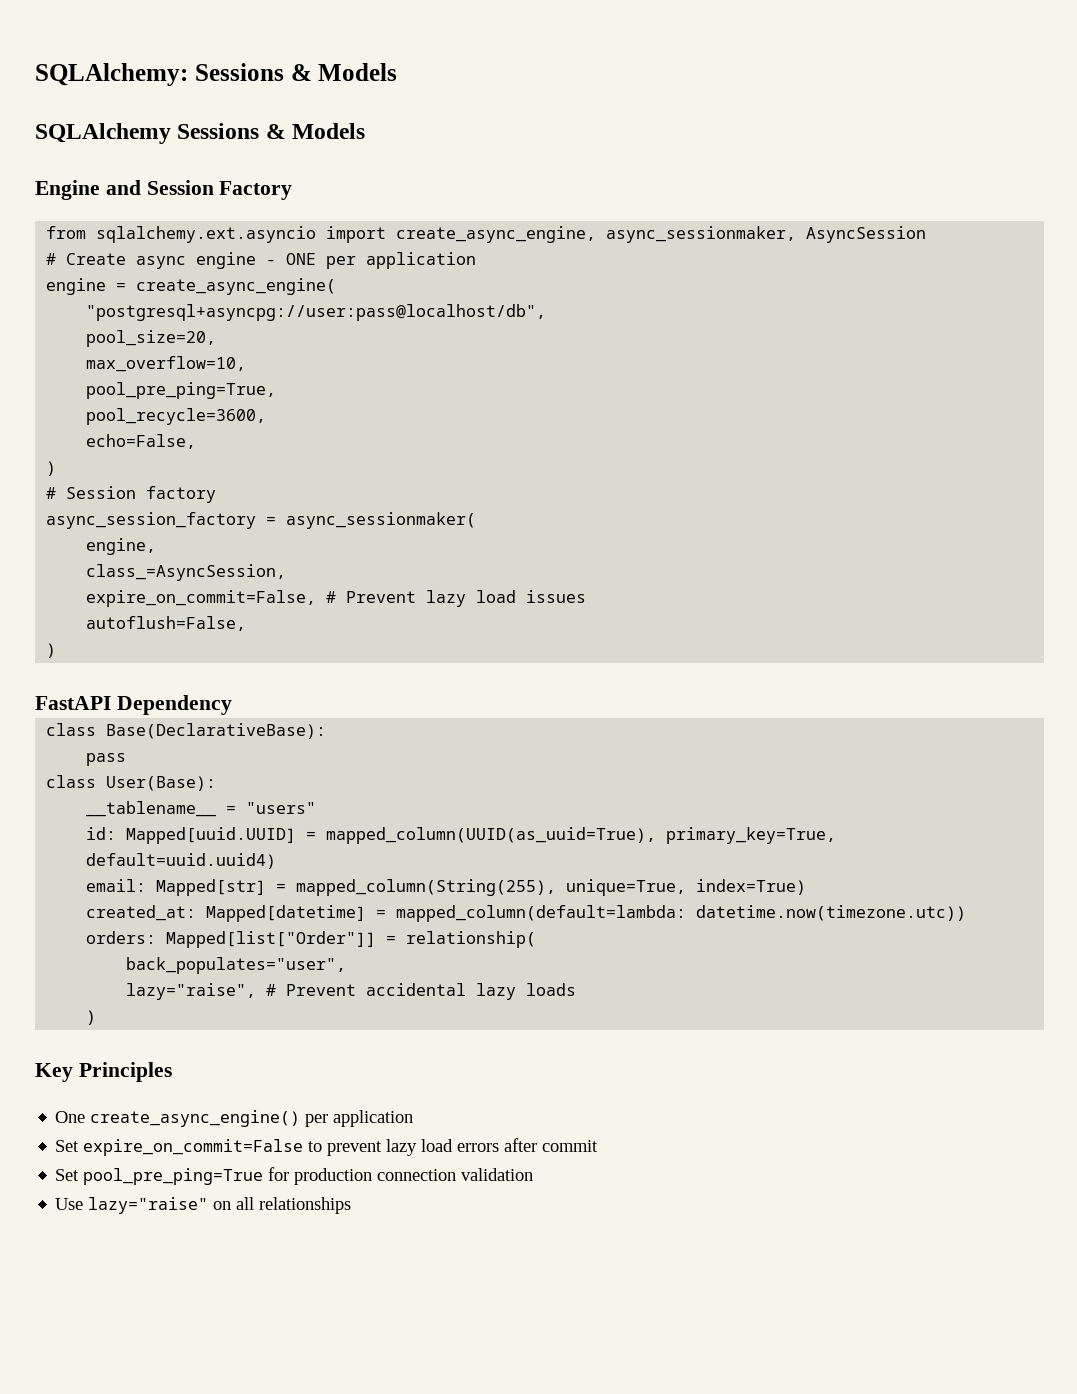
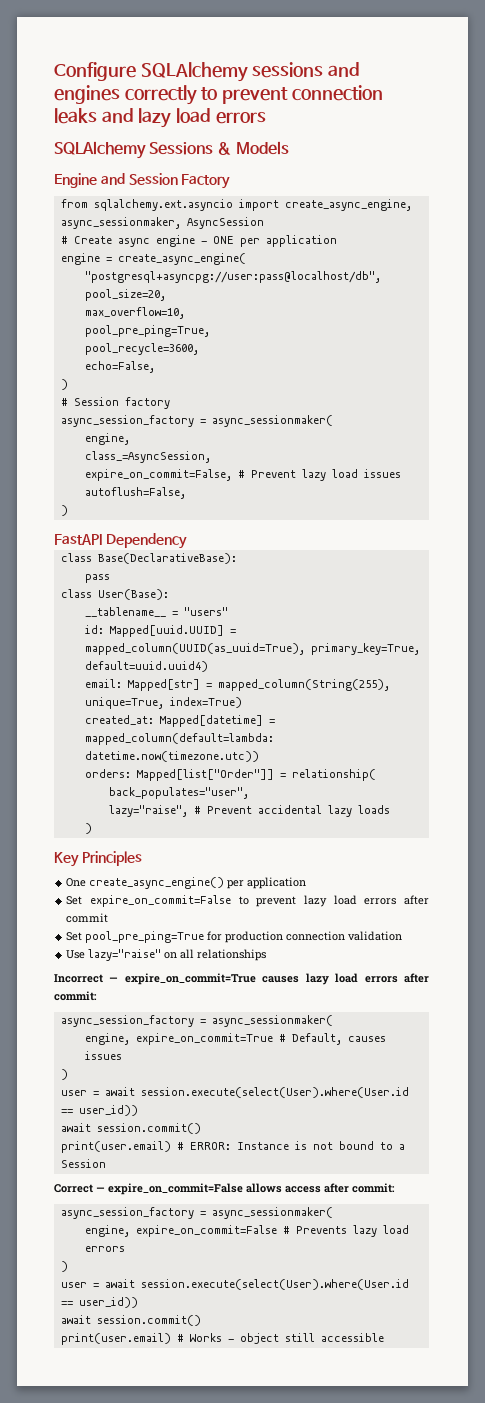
[35,63,398,86] SQLAlchemy: Sessions & Models -> [54,62,361,82] [54,85,383,105] [54,108,266,128] Configure SQLAlchemy sessions and engines correctly to prevent connection leaks and lazy load errors
(352, 1205) none -> [54,973,429,985] [54,991,97,1001] [60,1015,333,1027] [84,1033,386,1045] [84,1051,122,1060] [60,1069,68,1080] [60,1087,409,1098] [60,1105,138,1116] [60,1123,201,1134] [60,1141,405,1153] [60,1159,106,1168] [54,1183,395,1195] [60,1207,333,1219] [84,1225,409,1237] [84,1246,125,1252] [60,1261,68,1272] [60,1279,409,1290] [60,1297,138,1308] [60,1315,201,1326] [60,1333,384,1345] // Incorrect — expire_on_commit=True causes lazy load errors after commit: // async_session_factory = async_sessionmaker( // engine, expire_on_commit=True # Default, causes issues // ) // user = await session.execute(select(User).where(User.id == user_id)) // await session.commit() // print(user.email) # ERROR: Instance is not bound to a Session // Correct — expire_on_commit=False allows access after commit: // async_session_factory = async_sessionmaker( // engine, expire_on_commit=False # Prevents lazy load errors // ) // user = await session.execute(select(User).where(User.id == user_id)) // await session.commit() // print(user.email) # Works - object still accessible

